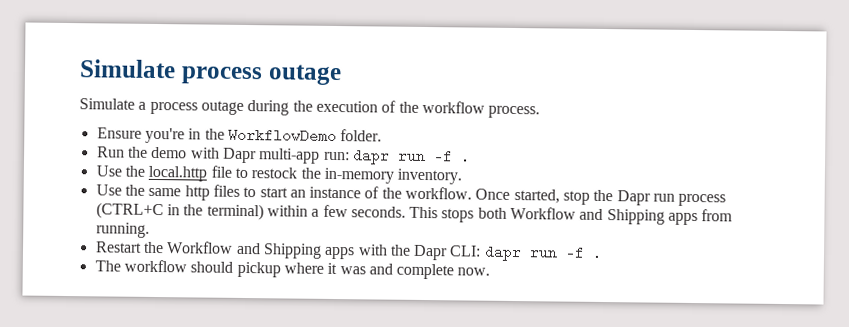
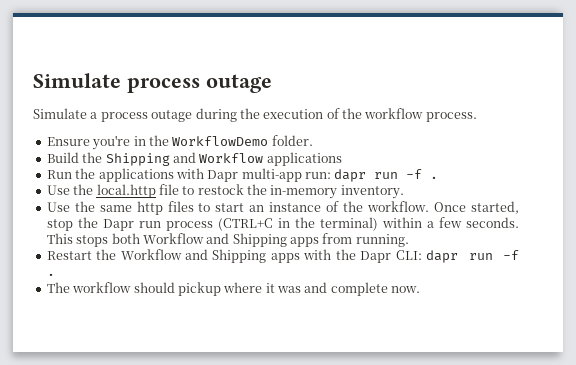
(383, 135) none -> [46,152,342,166] // Build the Shipping and Workflow applications
[151,146,188,159] demo -> [98,168,174,182] applications

